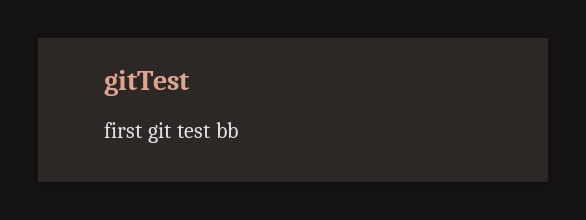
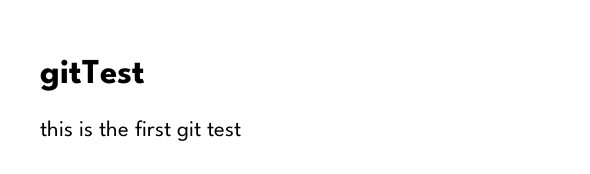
(190, 83) none -> [40,120,130,137] this is the
[215,122,238,138] bb -> (242, 129) none

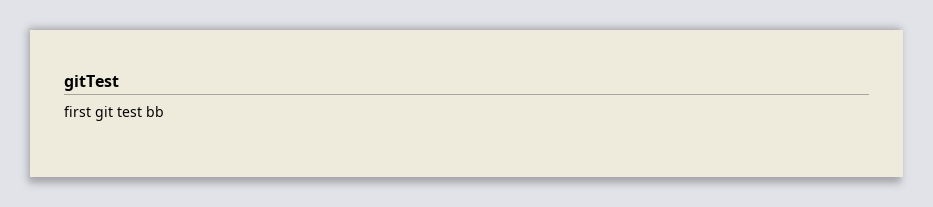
[40,120,130,137] this is the -> (119, 83) none
(242, 129) none -> [146,106,164,117] bb

